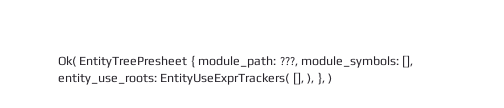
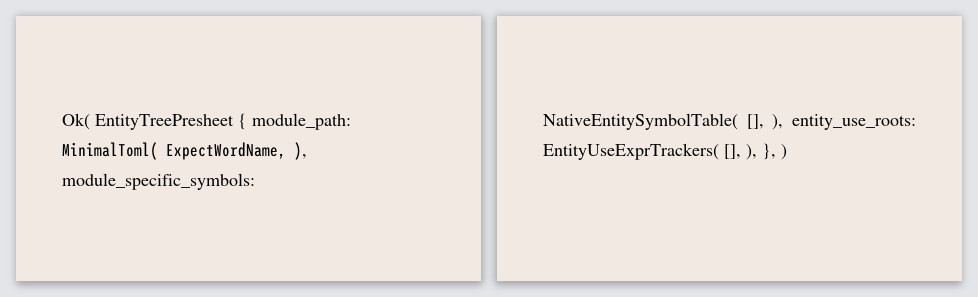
[279,55,414,68] ???, module_symbols: [], -> [62,142,307,160] [62,173,255,190] [543,113,784,130] MinimalToml( ExpectWordName, ), module_specific_symbols: NativeEntitySymbolTable( [], ),

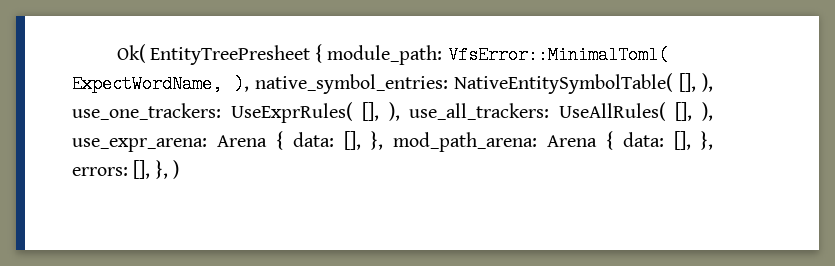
[62,142,158,160] MinimalToml( -> [447,46,668,64] VfsError::MinimalToml(
[62,173,255,190] module_specific_symbols: -> [255,74,449,94] native_symbol_entries:
[792,114,916,130] [543,143,757,160] entity_use_roots: EntityUseExprTrackers( [], ), -> [72,102,713,123] [72,131,713,152] [72,160,151,179] use_one_trackers: UseExprRules( [], ), use_all_trackers: UseAllRules( [], ), use_expr_arena: Arena { data: [], }, mod_path_arena: Arena { data: [], }, errors: [],

